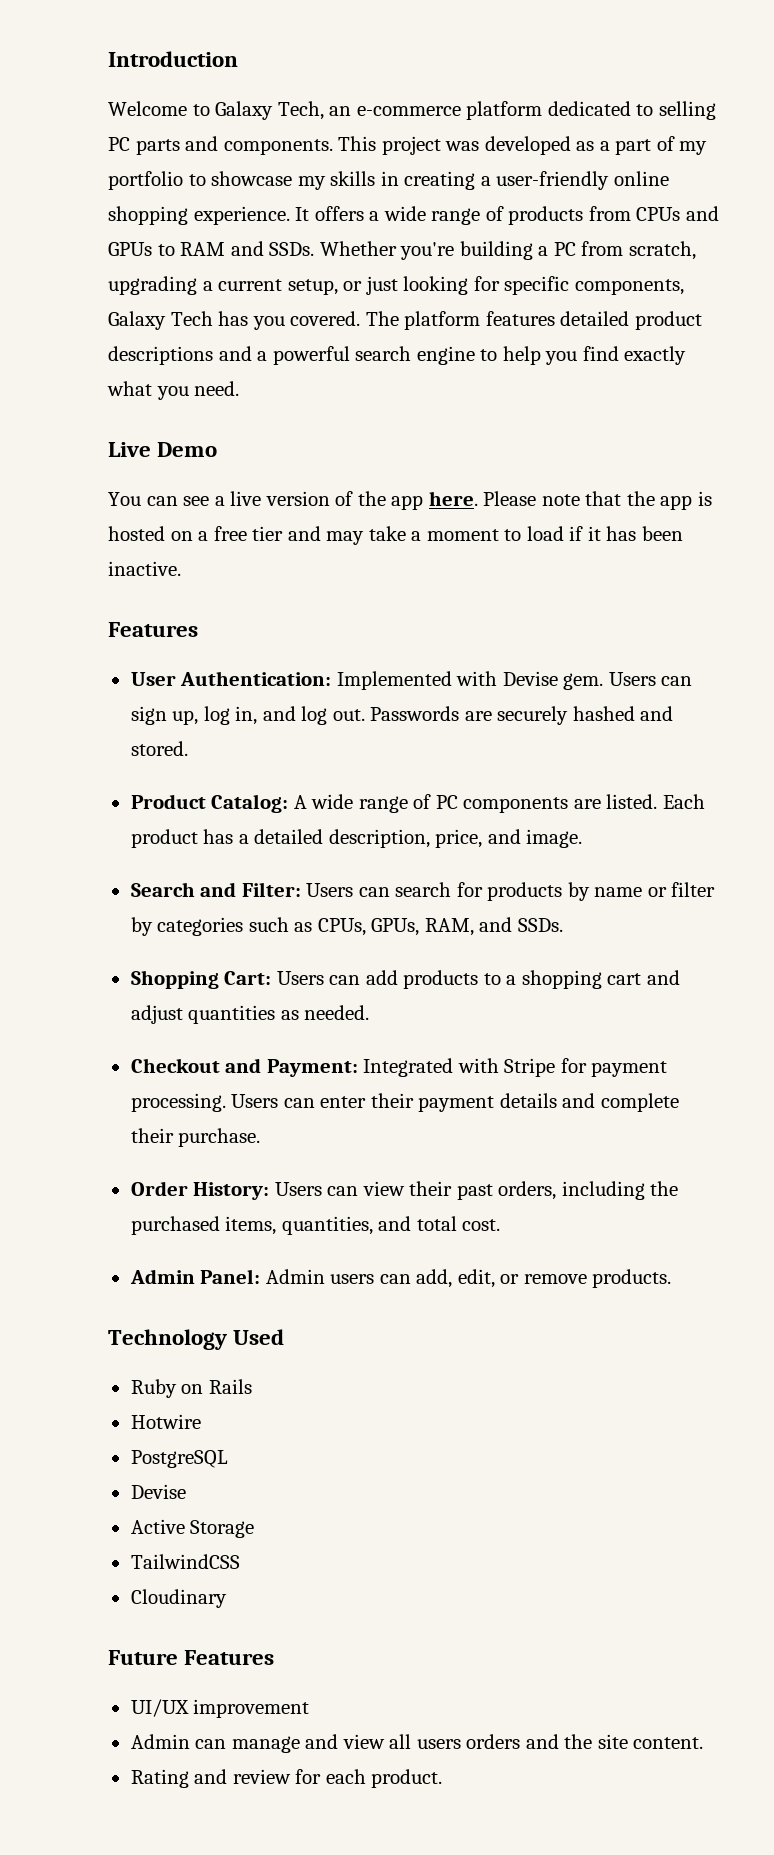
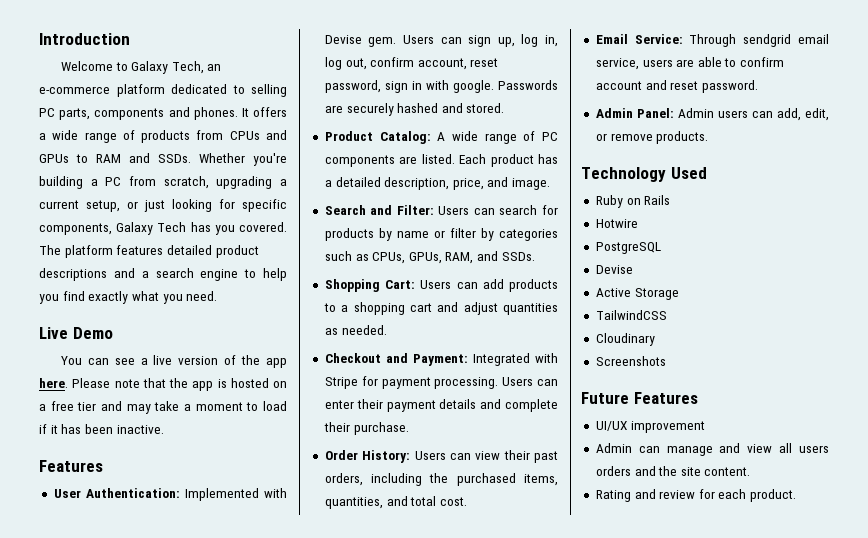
[135,136,708,155] [108,171,669,190] [108,206,290,225] parts and components. This project was developed as a part of my portfolio to showcase my skills in creating a user-friendly online shopping experience. -> [59,107,238,120] parts, components and phones.
[272,346,350,365] powerful -> (149, 274) none
[262,706,365,725] and log out. -> [324,57,499,70] [324,80,494,93] log out, confirm account, reset password, sign in with google.
(501, 1225) none -> [595,34,829,47] [595,57,785,70] [595,80,758,93] // Email Service: Through sendgrid email service, users are able to confirm account and reset password.
(227, 1598) none -> [595,356,666,366] // Screenshots

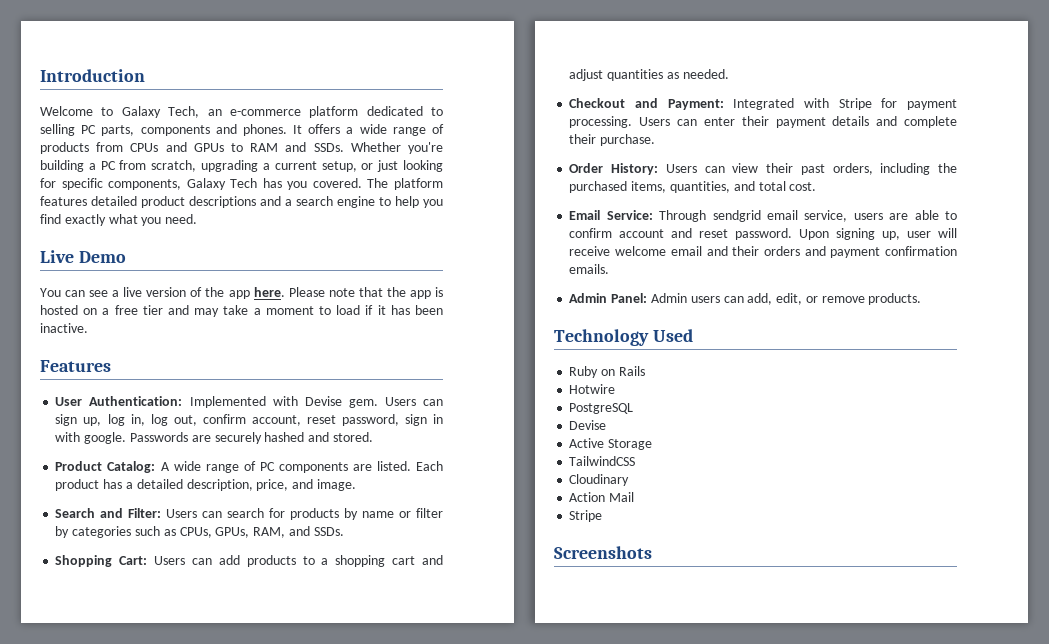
(758, 86) none -> [799,228,958,240] [569,246,957,258] [569,264,610,274] Upon signing up, user will receive welcome email and their orders and payment confirmation emails.
[595,356,666,366] [581,392,698,404] [595,421,705,433] [595,443,829,456] [595,466,751,476] [595,489,797,502] Screenshots // Future Features // UI/UX improvement // Admin can manage and view all users orders and the site content. // Rating and review for each product. -> [569,492,635,502] [569,510,603,522] [554,546,652,559] Action Mail // Stripe // Screenshots

